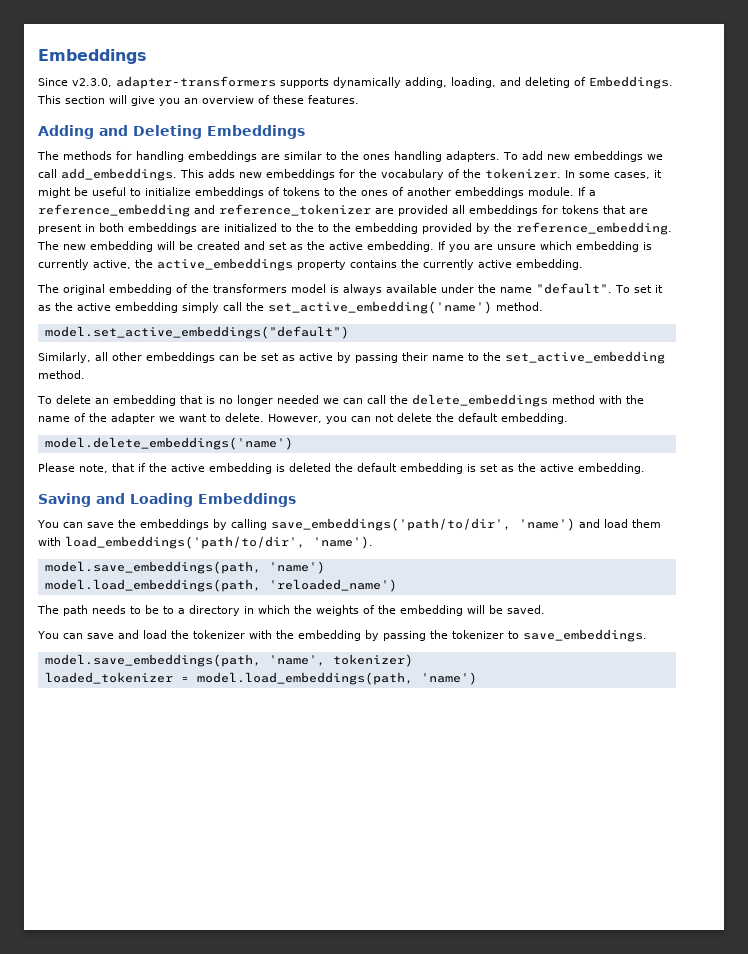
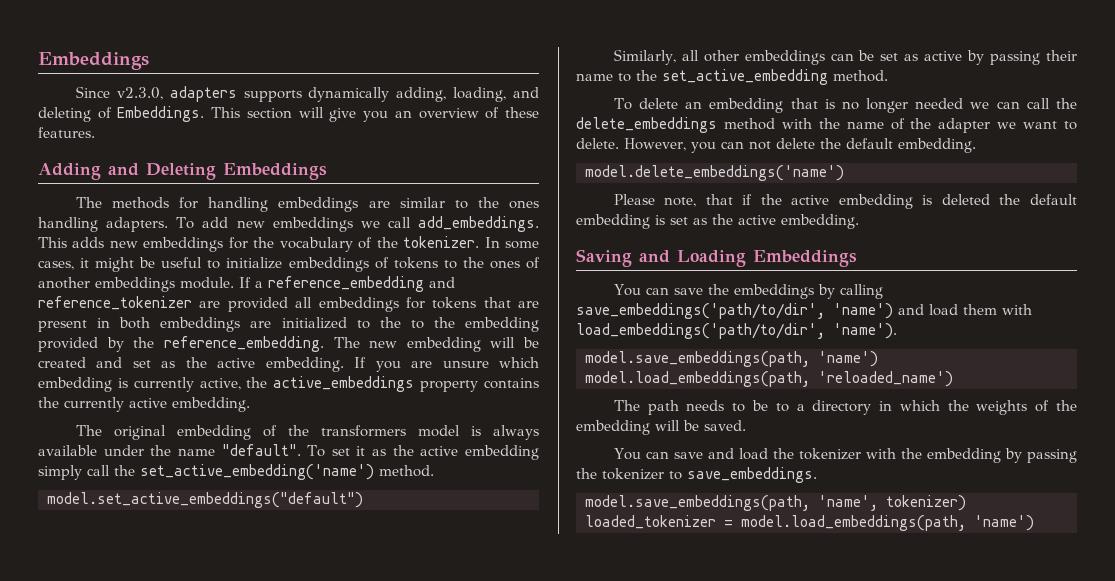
[116,76,276,89] adapter-transformers -> [169,86,237,102] adapters

